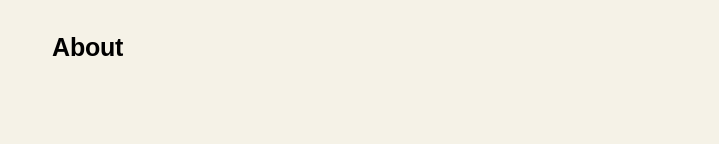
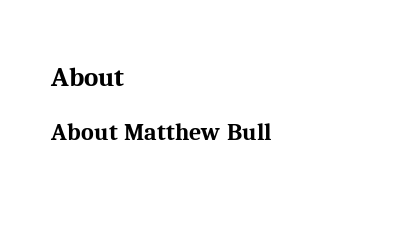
[52,37,124,56] About -> [50,67,124,86] [50,123,271,140] About // About Matthew Bull

